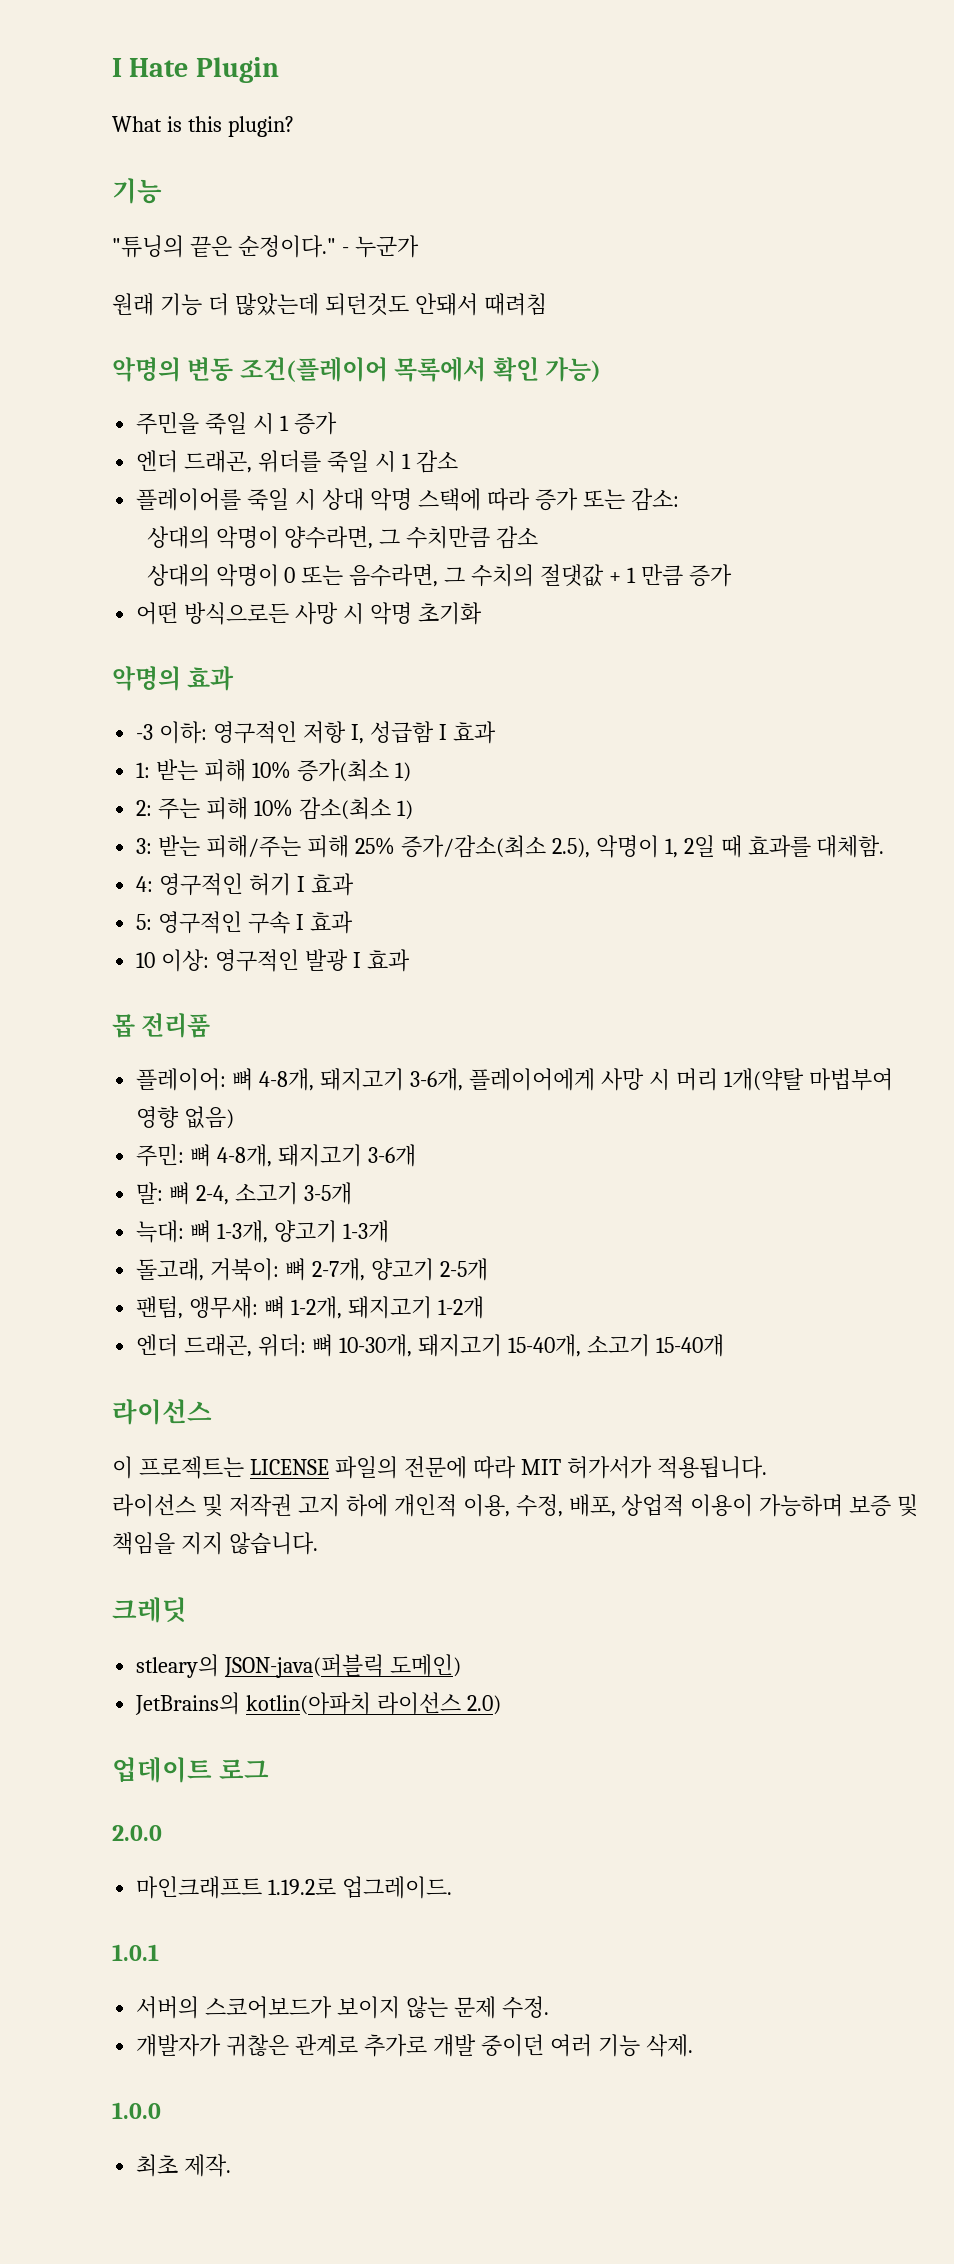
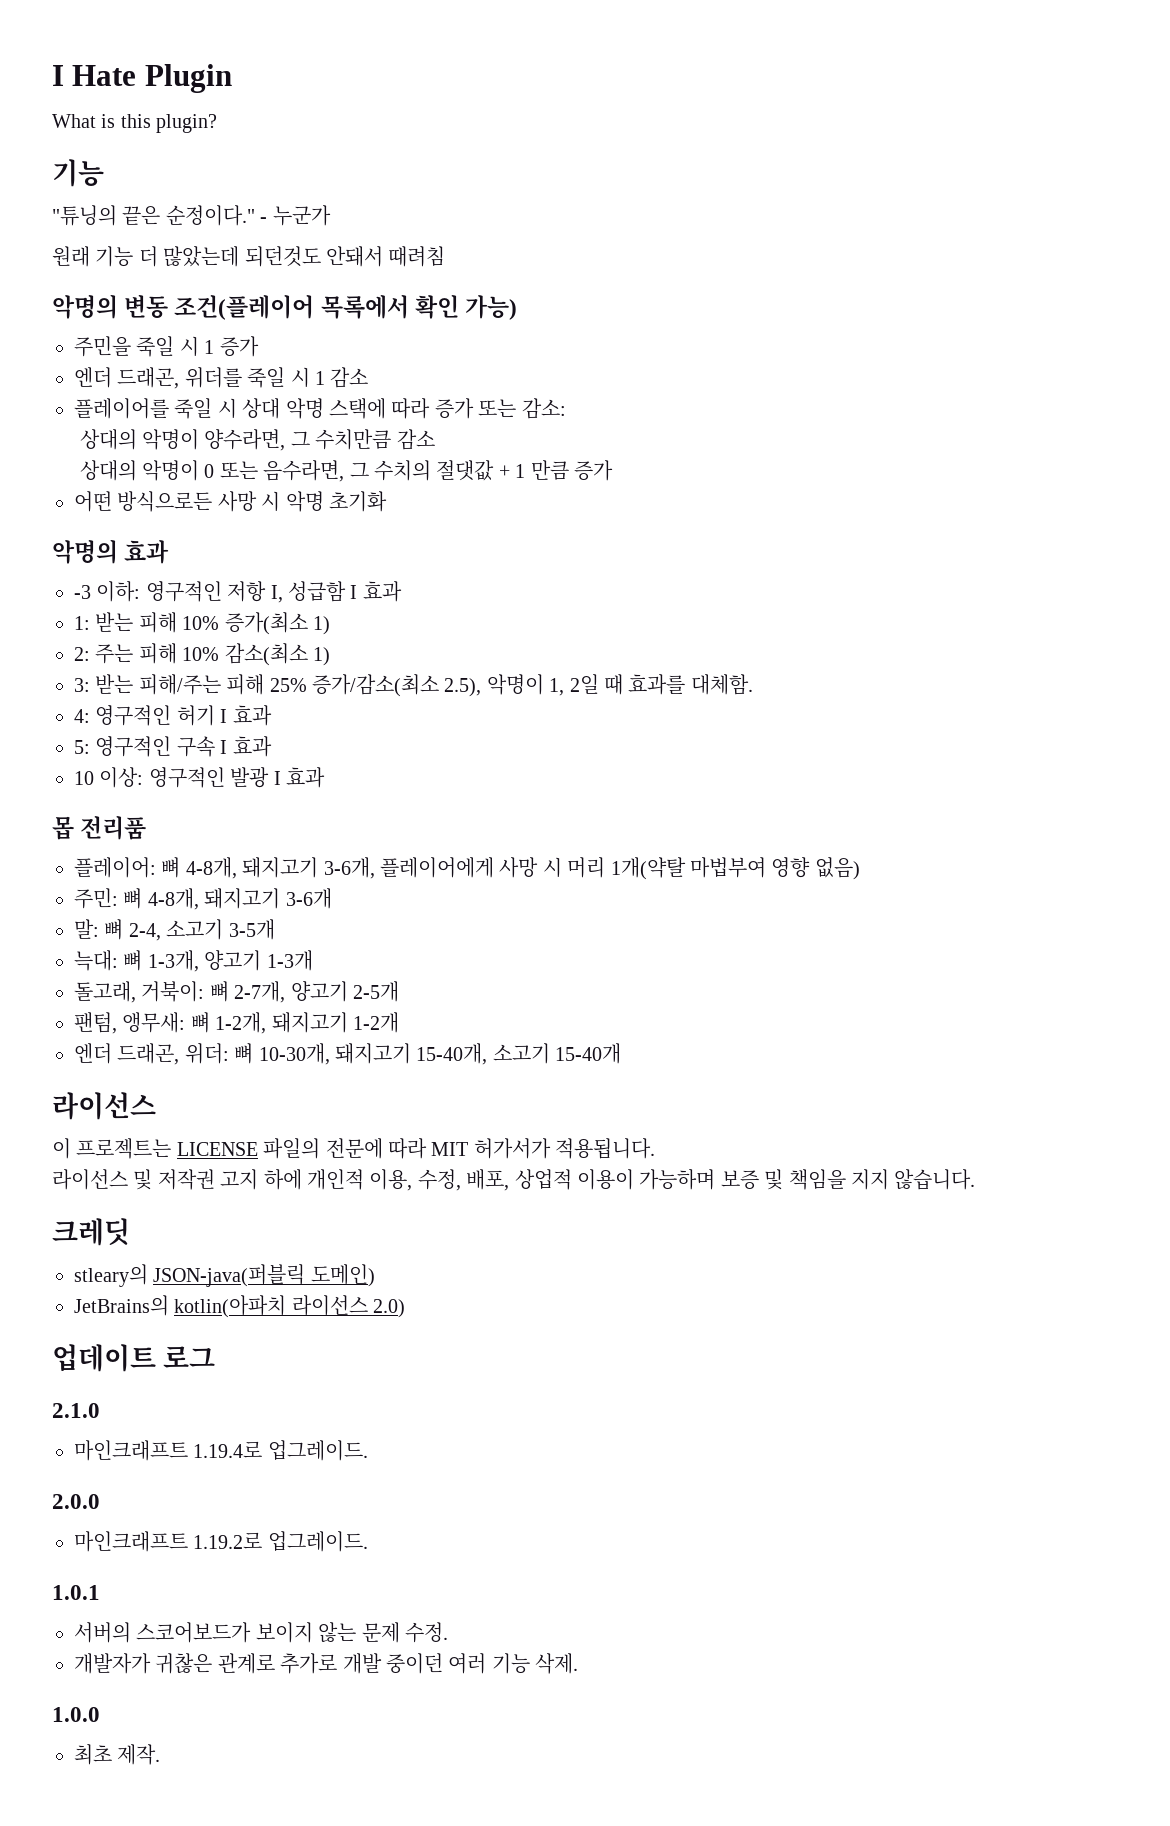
(269, 1769) none -> [52,1403,100,1418] [74,1440,368,1461] // 2.1.0 // 마인크래프트 1.19.4로 업그레이드.

